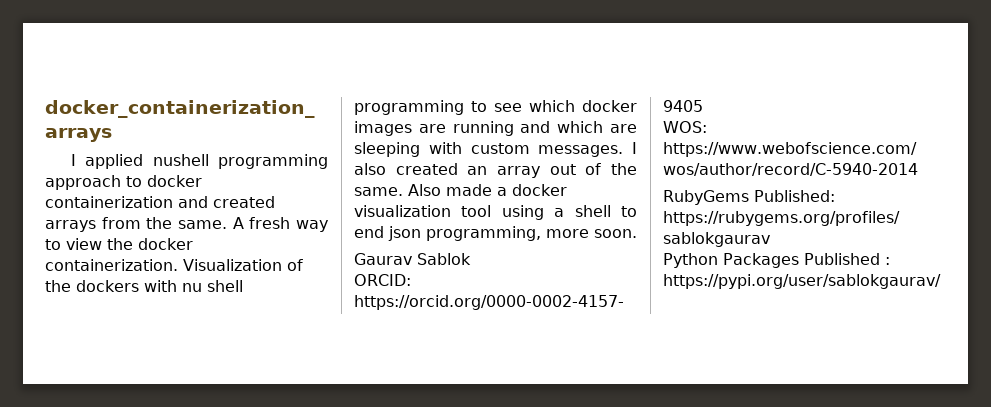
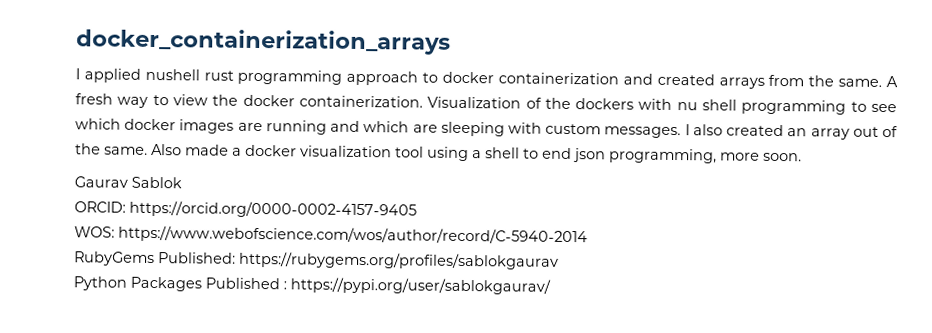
(209, 160) none -> [203,70,234,81] rust

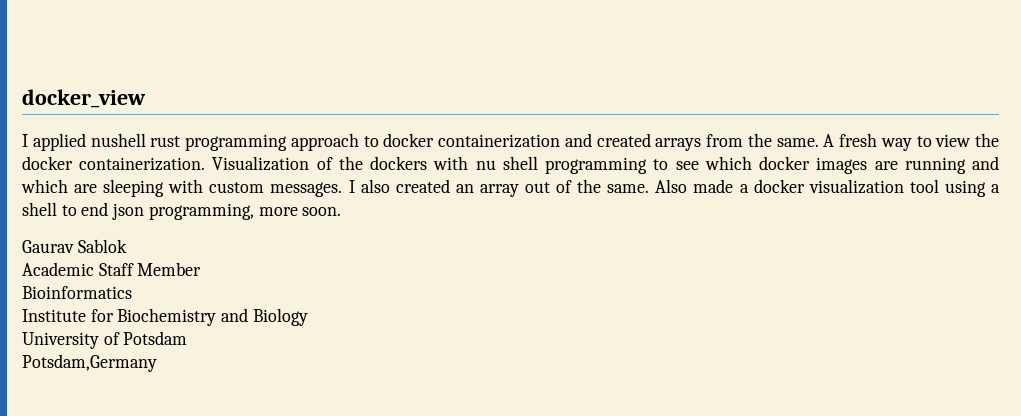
[76,28,451,55] docker_containerization_arrays -> [22,89,146,108] docker_view
[74,200,417,219] [74,225,588,246] [74,251,559,270] [73,276,551,295] ORCID: https://orcid.org/0000-0002-4157-9405 // WOS: https://www.webofscience.com/wos/author/record/C-5940-2014 // RubyGems Published: https://rubygems.org/profiles/sablokgaurav // Python Packages Published : https://pypi.org/user/sablokgaurav/ -> [22,262,202,276] [22,286,132,299] [22,308,308,326] [22,331,188,349] [22,354,157,372] Academic Staff Member // Bioinformatics // Institute for Biochemistry and Biology // University of Potsdam // Potsdam,Germany

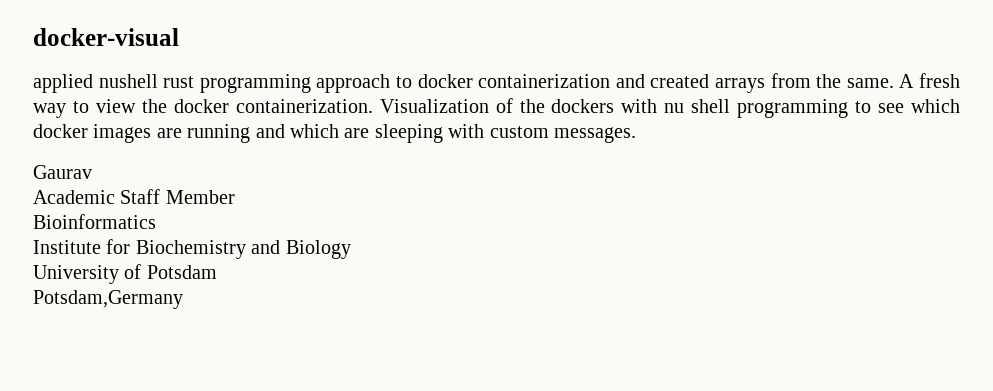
[22,89,146,108] [22,134,28,147] docker_view // I -> [33,28,179,46] docker-visual //
[348,179,1001,197] [22,202,342,220] I also created an array out of the same. Also made a docker visualization tool using a shell to end json programming, more soon. -> (636, 135) none
[77,239,127,253] Sablok -> (92, 172) none

